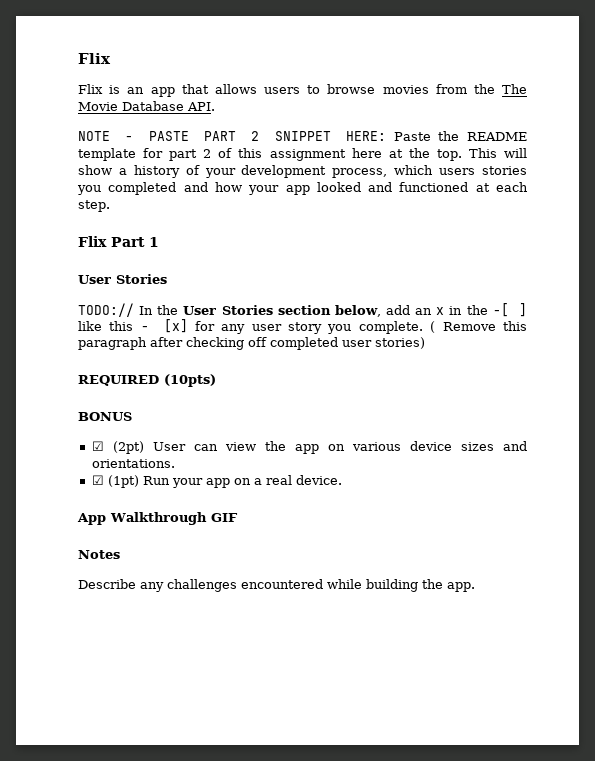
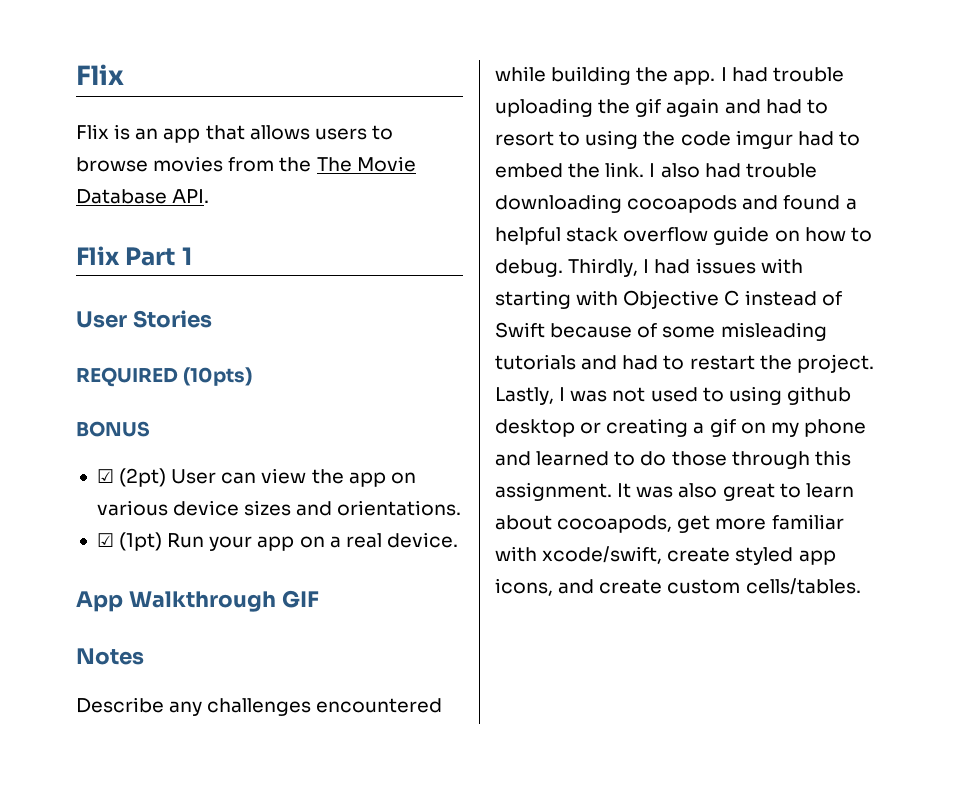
[78,131,527,141] [78,148,527,161] [78,165,527,178] [77,182,529,195] [78,200,110,212] // NOTE - PASTE PART 2 SNIPPET HERE: Paste the README template for part 2 of this assignment here at the top. This will show a history of your development process, which users stories you completed and how your app looked and functioned at each step. -> (210, 196) none
[78,303,528,317] [78,319,527,334] [78,337,425,350] // TODO:// In the User Stories section below, add an x in the -[ ] like this - [x] for any user story you complete. ( Remove this paragraph after checking off completed user stories) -> (212, 319) none
(475, 587) none -> [720,67,844,82] [495,98,828,117] [495,130,860,149] [495,162,817,178] [495,194,857,213] [495,226,872,245] [495,258,803,277] [495,290,842,309] [495,322,827,341] [495,354,874,373] [495,386,851,405] [495,418,866,437] [495,450,851,469] [495,482,854,501] [495,514,844,533] [495,546,836,565] [495,578,861,596] I had trouble uploading the gif again and had to resort to using the code imgur had to embed the link. I also had trouble downloading cocoapods and found a helpful stack overflow guide on how to debug. Thirdly, I had issues with starting with Objective C instead of Swift because of some misleading tutorials and had to restart the project. Lastly, I was not used to using github desktop or creating a gif on my phone and learned to do those through this assignment. It was also great to learn about cocoapods, get more familiar with xcode/swift, create styled app icons, and create custom cells/tables.

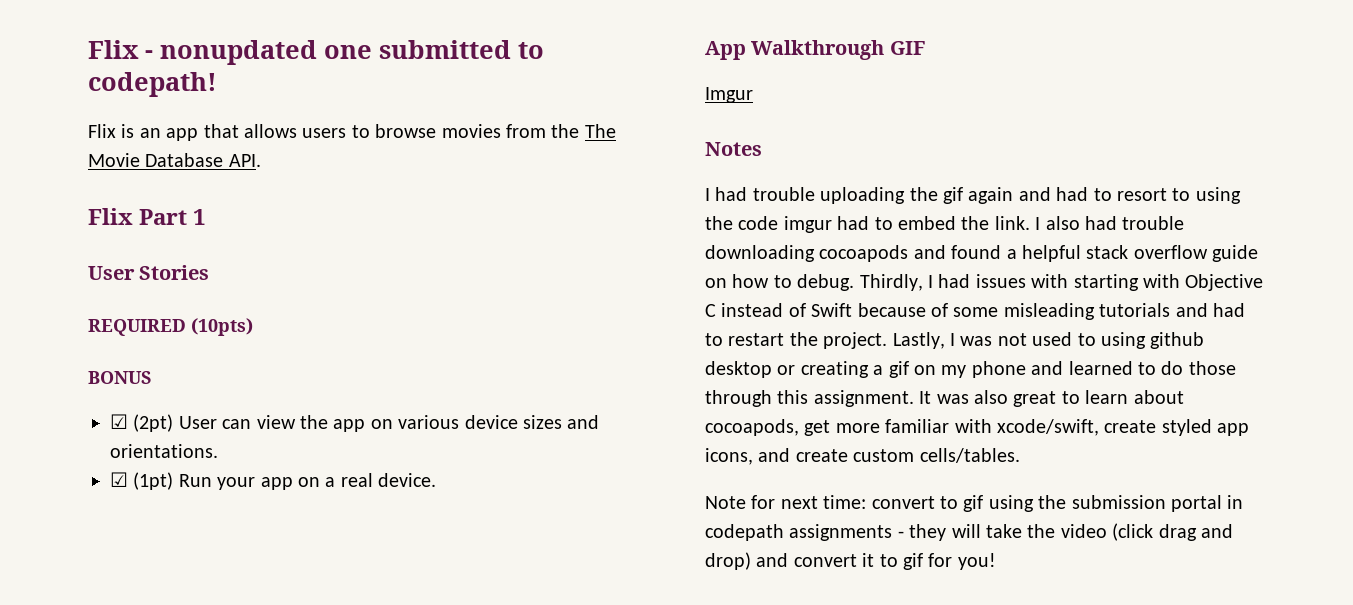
[76,64,124,85] Flix -> [88,40,544,65] [88,72,217,97] Flix - nonupdated one submitted to codepath!
(319, 599) none -> [705,87,753,103] // Imgur
[76,697,443,716] [495,66,716,85] Describe any challenges encountered while building the app. -> (762, 149) none
(861, 586) none -> [705,495,1244,512] [705,523,1233,541] [705,552,996,570] // Note for next time: convert to gif using the submission portal in codepath assignments - they will take the video (click drag and drop) and convert it to gif for you!

